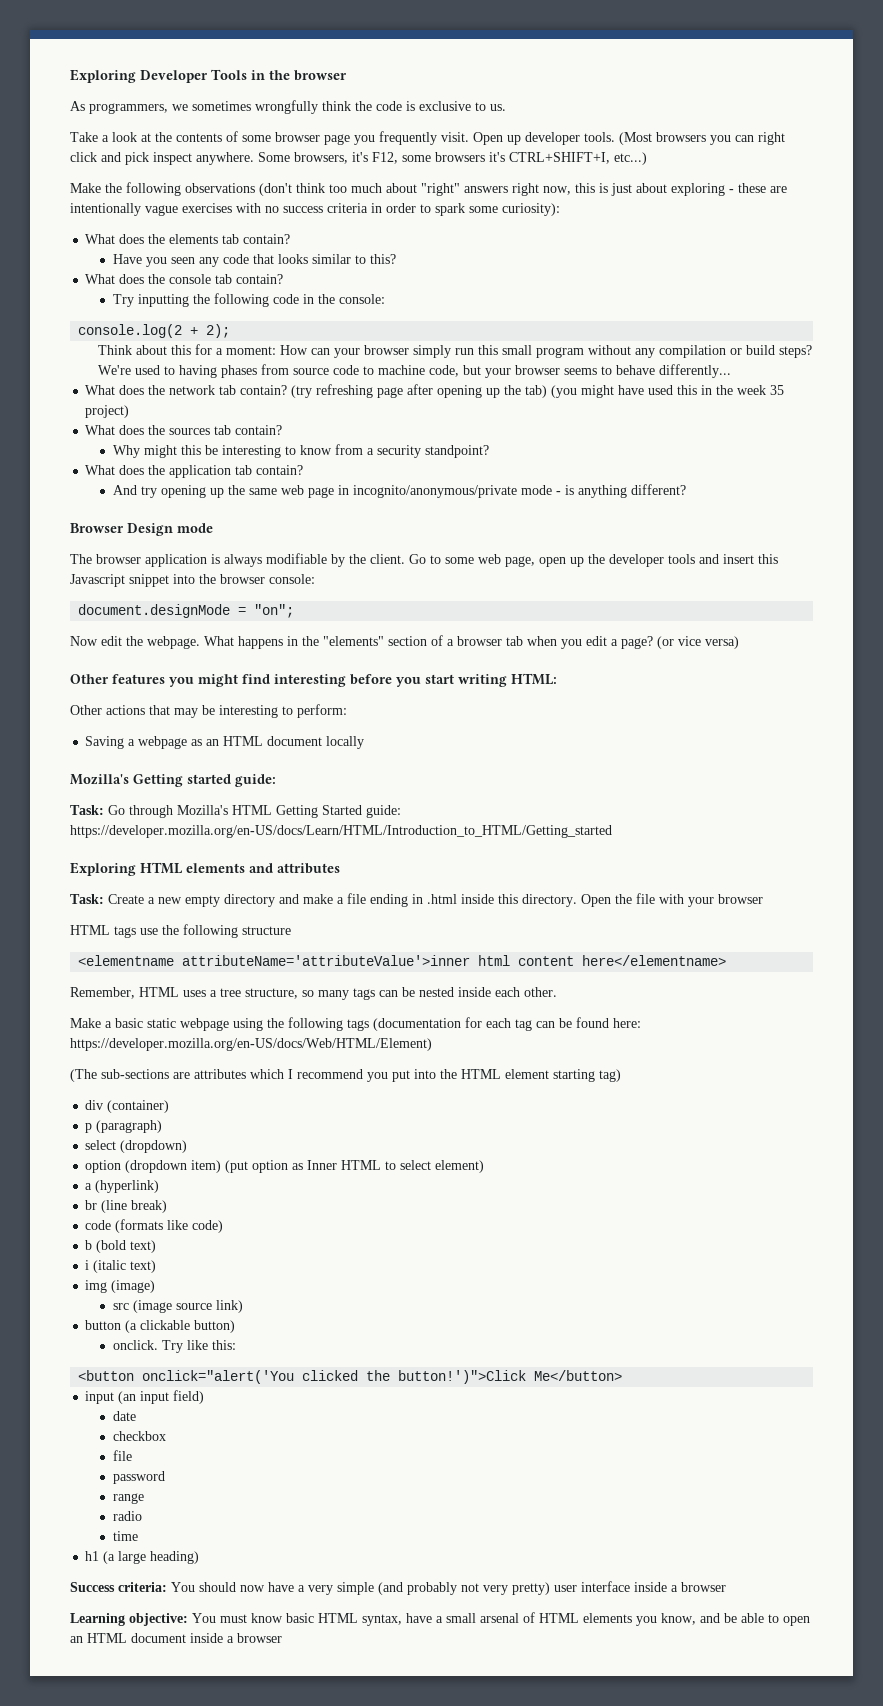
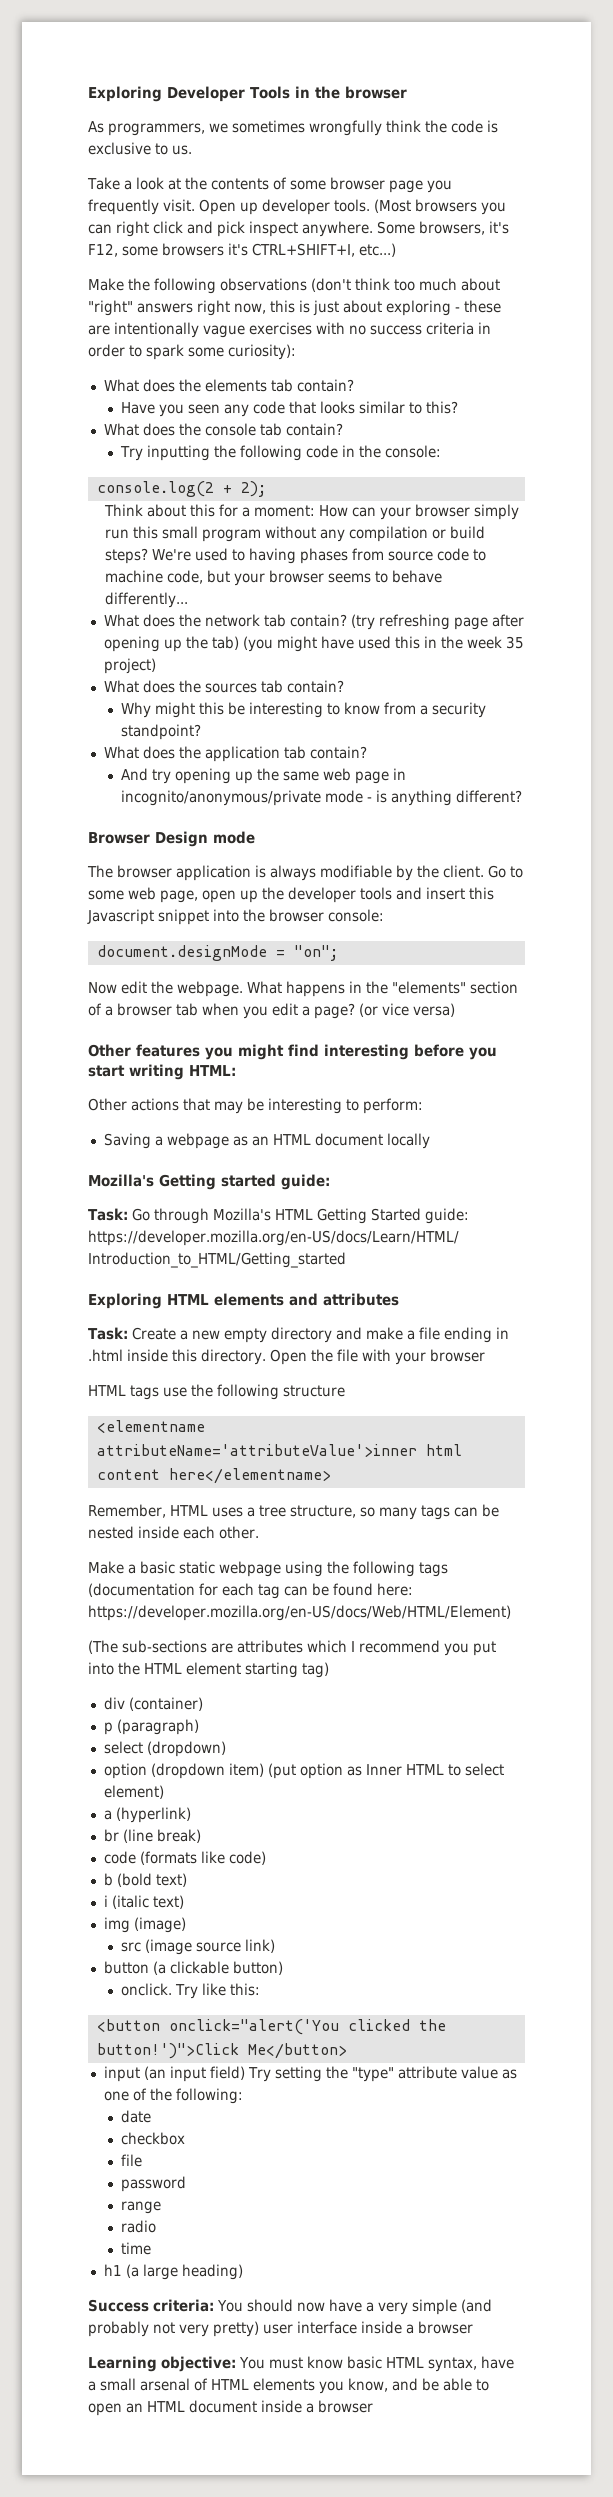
(205, 1397) none -> [247,2066,517,2082] [103,2088,243,2104] Try setting the "type" attribute value as one of the following:

